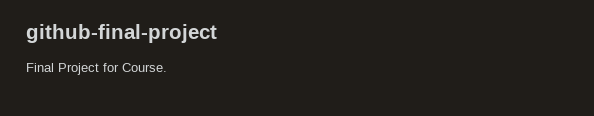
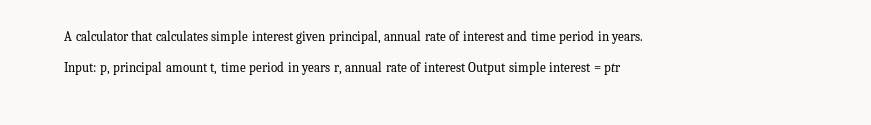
[26,24,217,43] [26,63,167,75] github-final-project // Final Project for Course. -> [64,30,644,44] [64,61,622,75] A calculator that calculates simple interest given principal, annual rate of interest and time period in years. // Input: p, principal amount t, time period in years r, annual rate of interest Output simple interest = ptr

